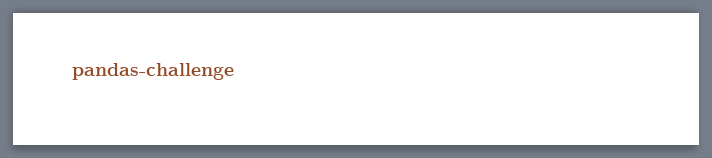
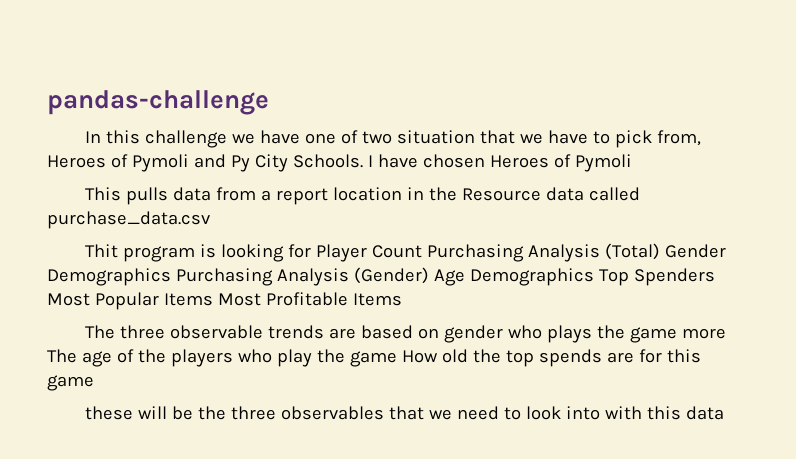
(234, 71) none -> [84,130,701,148] [47,154,632,172] [84,187,640,205] [47,211,210,229] [84,243,726,262] [47,267,715,286] [47,292,402,310] [84,325,726,343] [47,349,701,367] [47,375,94,391] [84,406,724,420] // In this challenge we have one of two situation that we have to pick from, Heroes of Pymoli and Py City Schools. I have chosen Heroes of Pymoli // This pulls data from a report location in the Resource data called purchase_data.csv // Thit program is looking for Player Count Purchasing Analysis (Total) Gender Demographics Purchasing Analysis (Gender) Age Demographics Top Spenders Most Popular Items Most Profitable Items // The three observable trends are based on gender who plays the game more The age of the players who play the game How old the top spends are for this game // these will be the three observables that we need to look into with this data

